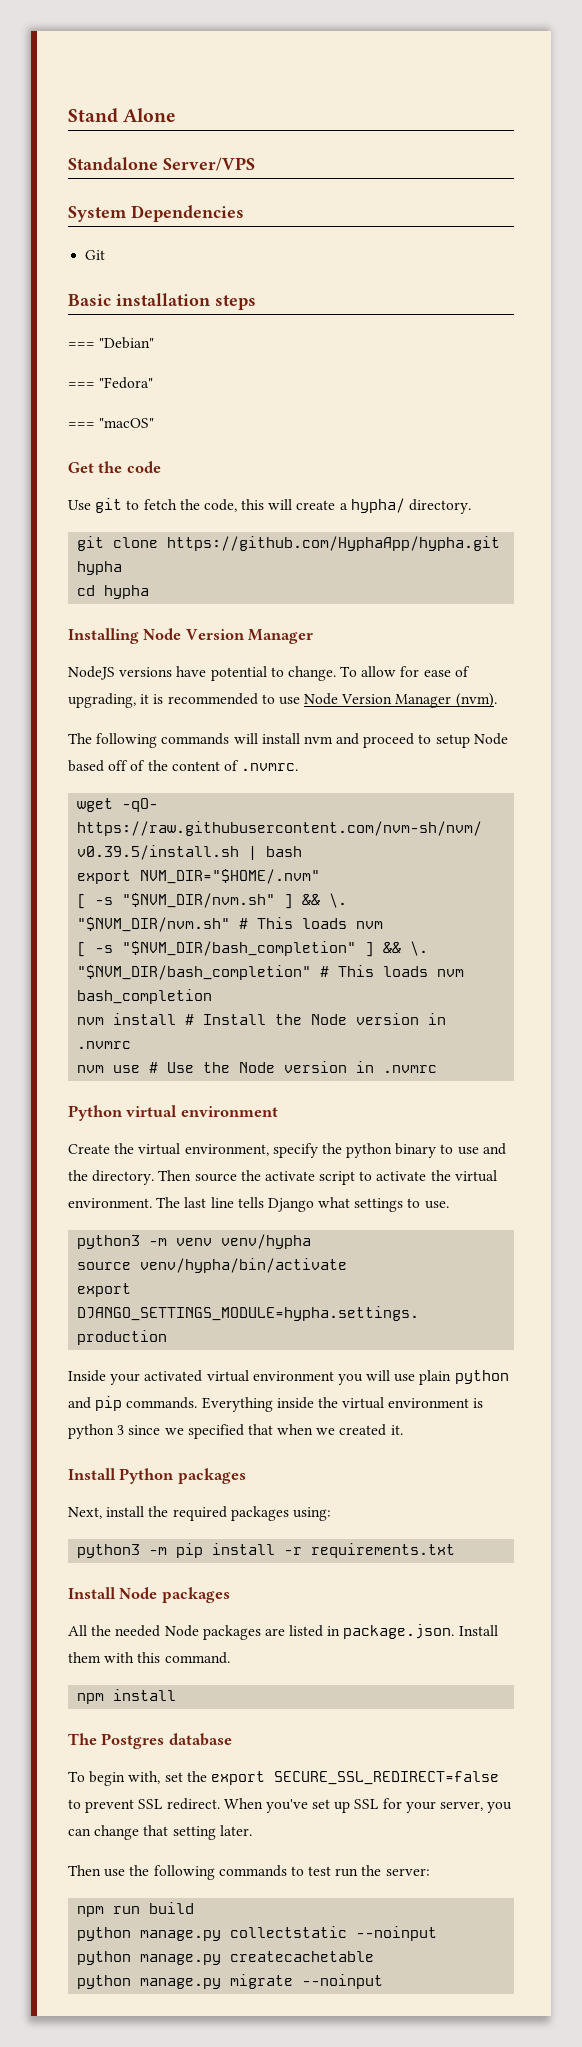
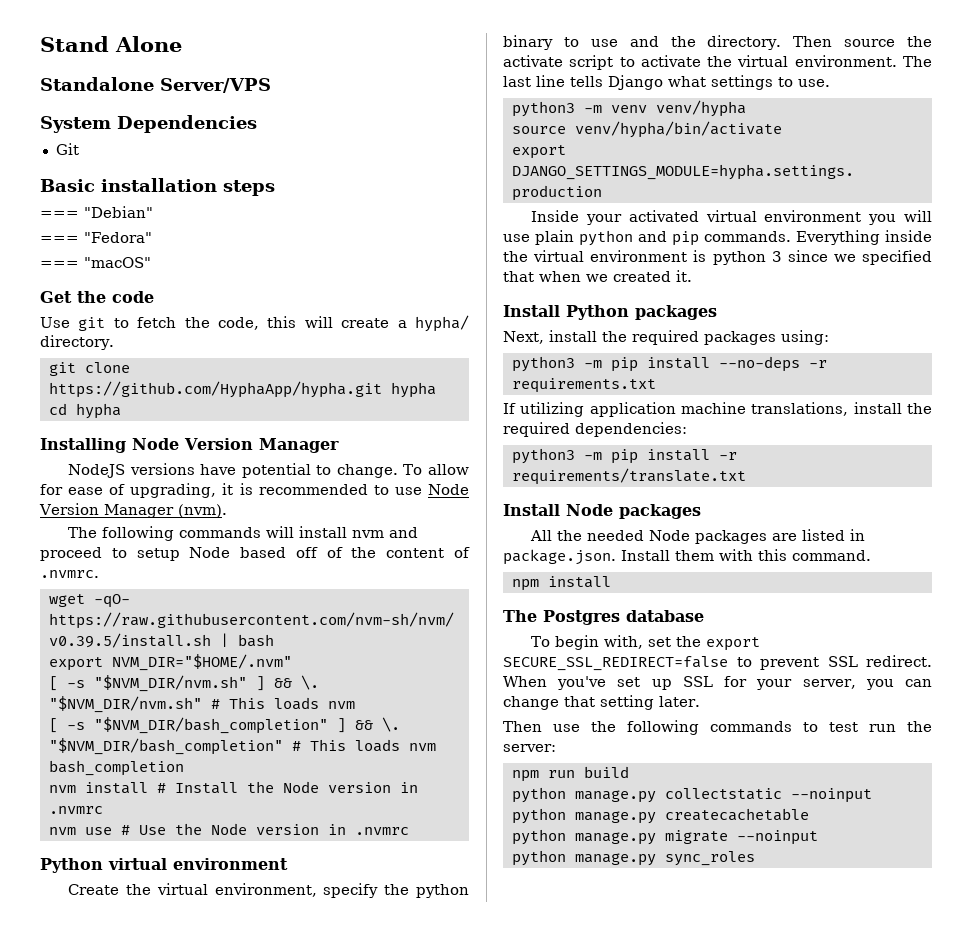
(276, 1549) none -> [718,356,800,372] --no-deps
(456, 1550) none -> [503,402,932,417] [503,422,687,437] [511,448,737,464] [511,468,746,485] // If utilizing application machine translations, install the required dependencies: // python3 -m pip install -r requirements/translate.txt
(384, 1981) none -> [511,850,755,866] // python manage.py sync_roles

